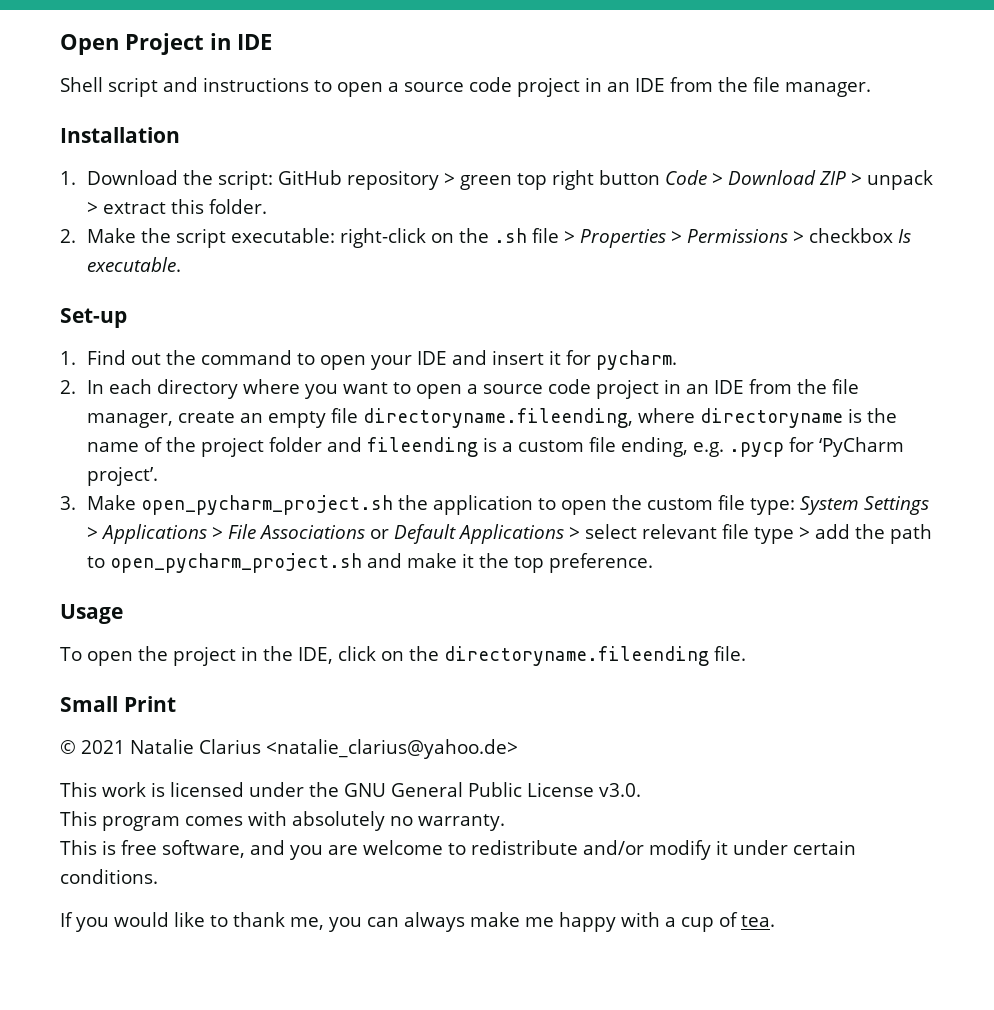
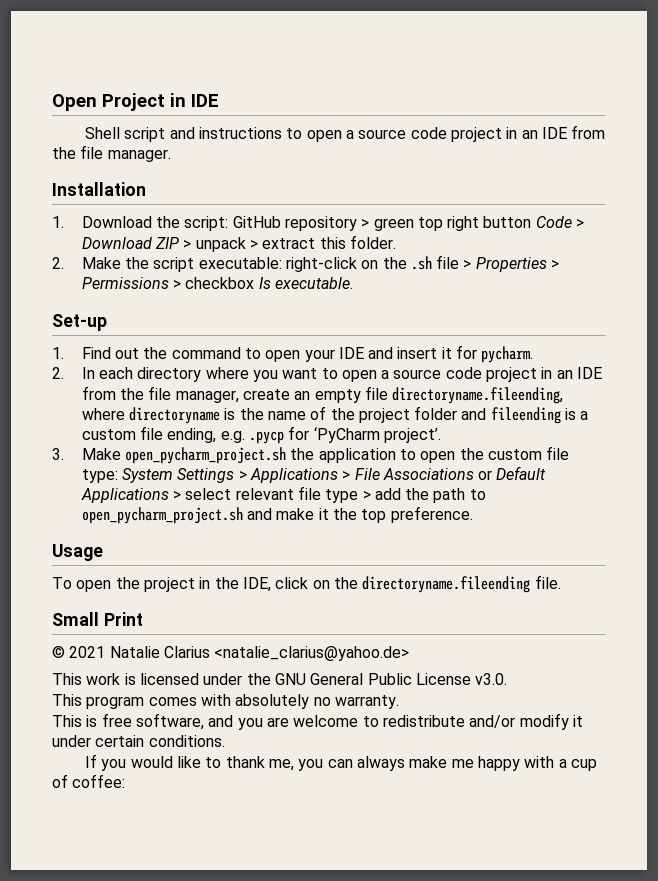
[741,915,775,927] tea. -> [72,774,126,788] coffee:

